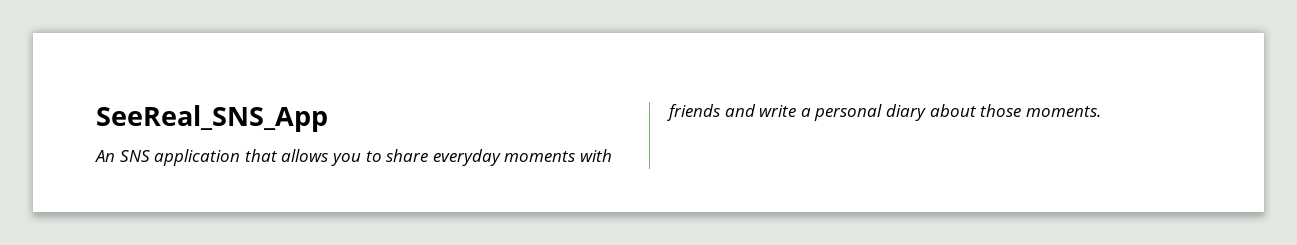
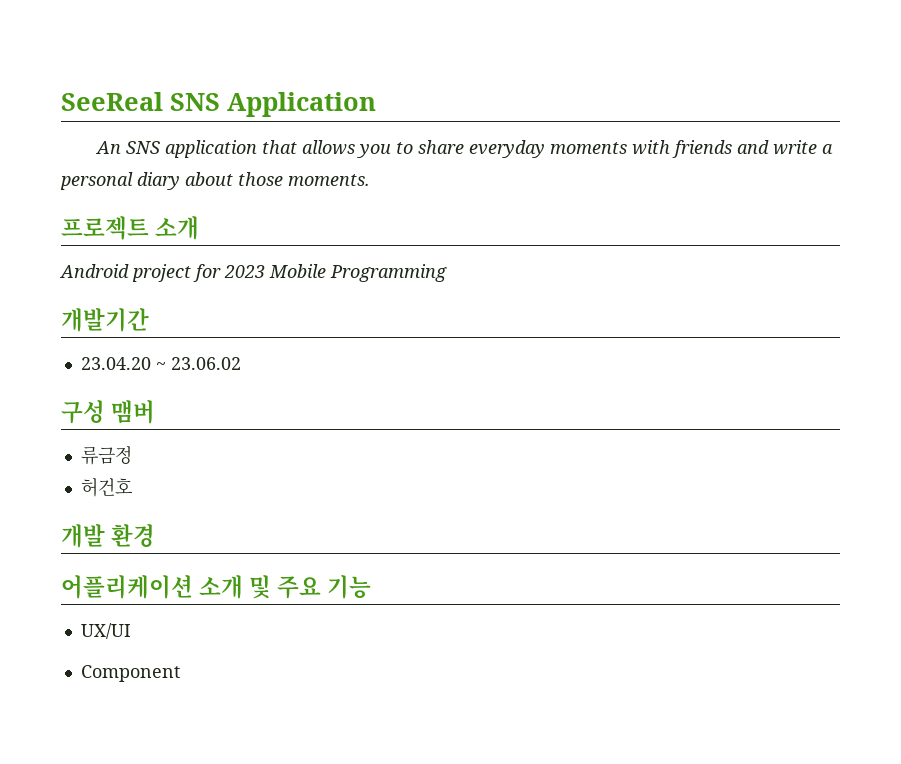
[96,105,328,132] SeeReal_SNS_App -> [61,92,376,117] SeeReal SNS Application
(1101, 111) none -> [61,216,200,240] [59,264,447,282] [61,308,149,332] [80,357,241,370] [61,400,156,424] [80,446,132,465] [80,477,132,497] [61,524,156,548] [61,575,372,599] [80,623,131,639] [80,665,180,682] // 프로젝트 소개 // Android project for 2023 Mobile Programming // 개발기간 // 23.04.20 ~ 23.06.02 // 구성 맴버 // 류금정 // 허건호 // 개발 환경 // 어플리케이션 소개 및 주요 기능 // UX/UI // Component

